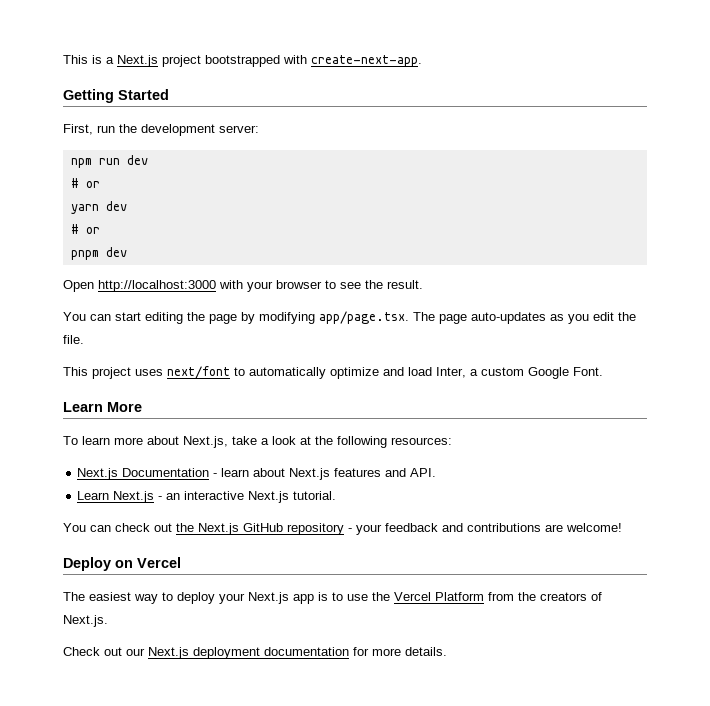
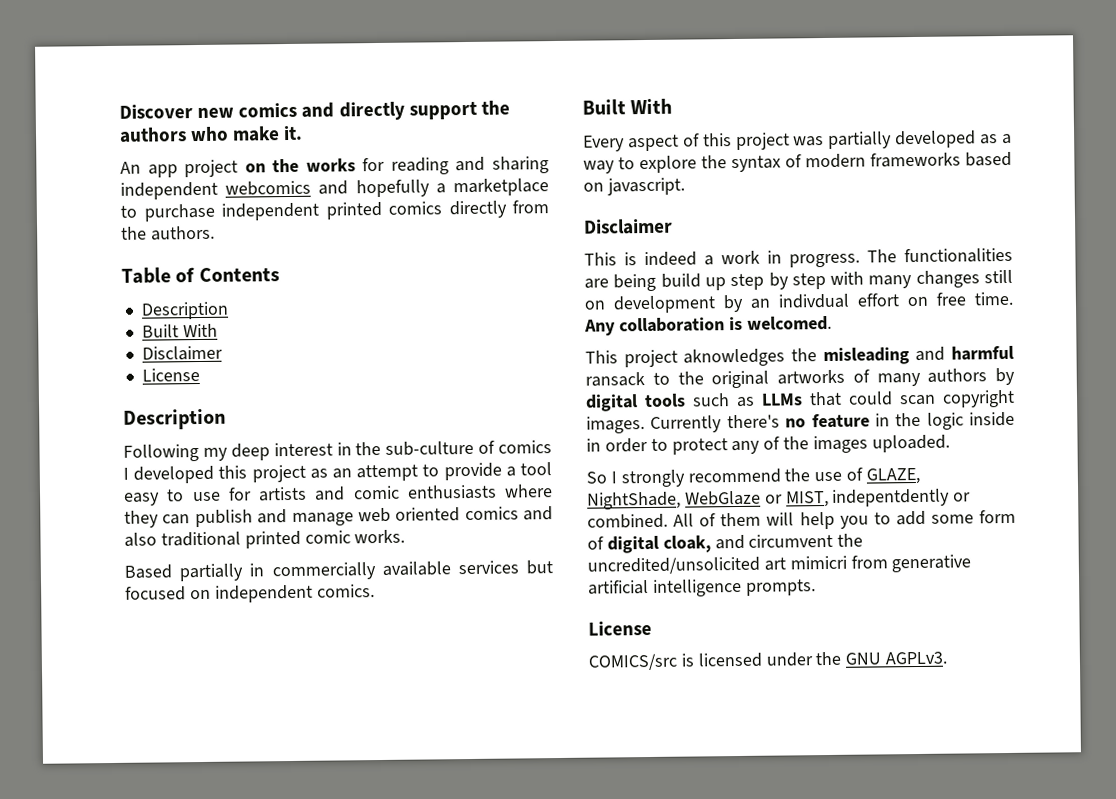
[63,55,422,67] [63,89,169,103] [63,124,259,136] [70,155,148,168] [70,178,100,188] [70,201,127,214] [70,224,100,234] [70,247,127,260] [63,280,423,292] [63,311,636,324] [63,335,84,344] [63,366,603,379] [63,402,142,412] [63,436,452,448] [77,468,437,480] [77,491,337,503] [63,523,622,535] [63,557,181,571] [63,592,602,604] [63,615,108,627] [63,647,447,659] This is a Next.js project bootstrapped with create-next-app. // Getting Started // First, run the development server: // npm run dev // # or // yarn dev // # or // pnpm dev // Open http://localhost:3000 with your browser to see the result. // You can start editing the page by modifying app/page.tsx. The page auto-updates as you edit the file. // This project uses next/font to automatically optimize and load Inter, a custom Google Font. // Learn More // To learn more about Next.js, take a look at the following resources: // Next.js Documentation - learn about Next.js features and API. // Learn Next.js - an interactive Next.js tutorial. // You can check out the Next.js GitHub repository - your feedback and contributions are welcome! // Deploy on Vercel // The easiest way to deploy your Next.js app is to use the Vercel Platform from the creators of Next.js. // Check out our Next.js deployment documentation for more details. -> [119,100,510,121] [119,125,304,143] [120,156,549,178] [120,178,549,200] [120,200,549,222] [121,225,215,241] [121,267,280,284] [140,301,229,320] [141,323,218,338] [141,345,223,361] [141,368,200,382] [123,408,226,430] [123,440,552,462] [123,462,552,484] [124,484,553,506] [124,506,553,528] [124,529,406,549] [124,560,553,582] [125,584,375,603] [582,98,673,115] [583,130,1012,152] [583,151,1012,174] [583,177,685,196] [583,218,673,235] [584,247,1013,268] [584,269,1013,292] [584,291,1013,314] [584,315,832,336] [585,345,1015,368] [585,367,1015,389] [585,389,1015,412] [586,411,1015,434] [586,434,950,455] [586,467,921,488] [587,488,972,510] [587,509,1016,530] [587,533,864,554] [587,554,972,575] [588,578,816,597] [588,620,652,636] [588,651,948,671] Discover new comics and directly support the authors who make it. // An app project on the works for reading and sharing independent webcomics and hopefully a marketplace to purchase independent printed comics directly from the authors. // Table of Contents // Description // Built With // Disclaimer // License // Description // Following my deep interest in the sub-culture of comics I developed this project as an attempt to provide a tool easy to use for artists and comic enthusiasts where they can publish and manage web oriented comics and also traditional printed comic works. // Based partially in commercially available services but focused on independent comics. // Built With // Every aspect of this project was partially developed as a way to explore the syntax of modern frameworks based on javascript. // Disclaimer // This is indeed a work in progress. The functionalities are being build up step by step with many changes still on development by an indivdual effort on free time. Any collaboration is welcomed. // This project aknowledges the misleading and harmful ransack to the original artworks of many authors by digital tools such as LLMs that could scan copyright images. Currently there's no feature in the logic inside in order to protect any of the images uploaded. // So I strongly recommend the use of GLAZE, NightShade, WebGlaze or MIST, indepentdently or combined. All of them will help you to add some form of digital cloak, and circumvent the uncredited/unsolicited art mimicri from generative artificial intelligence prompts. // License // COMICS/src is licensed under the GNU AGPLv3.

